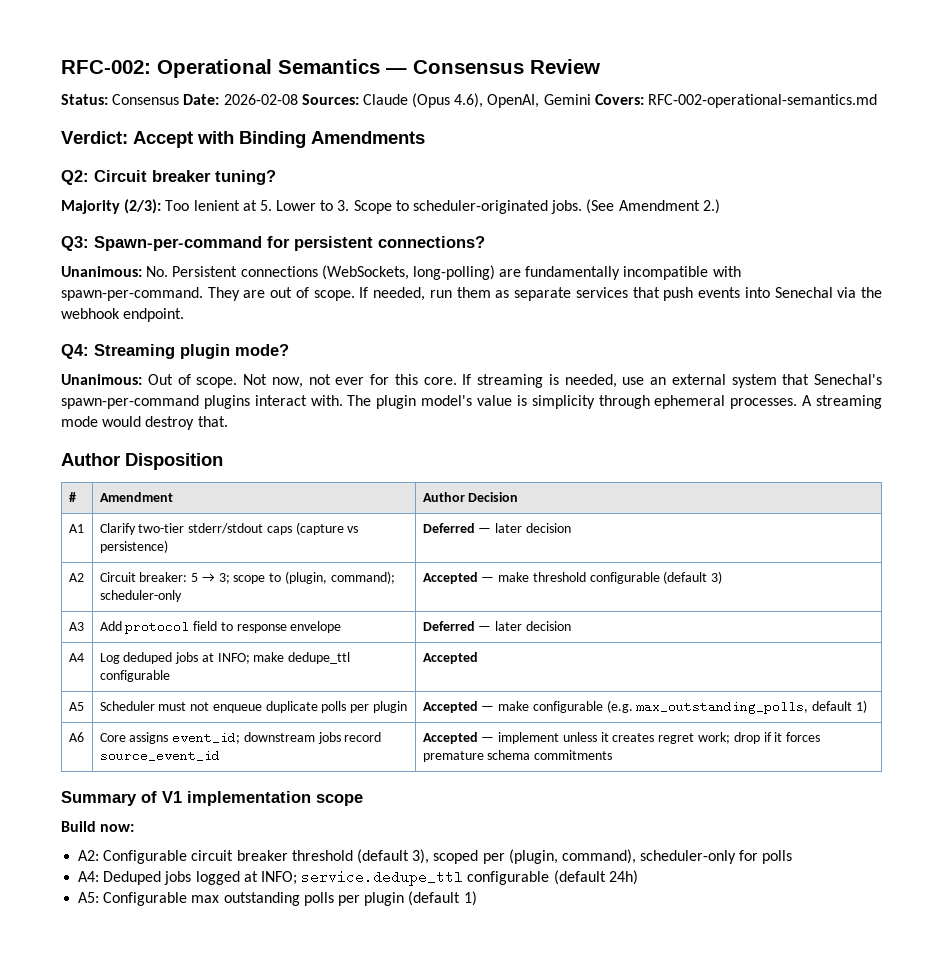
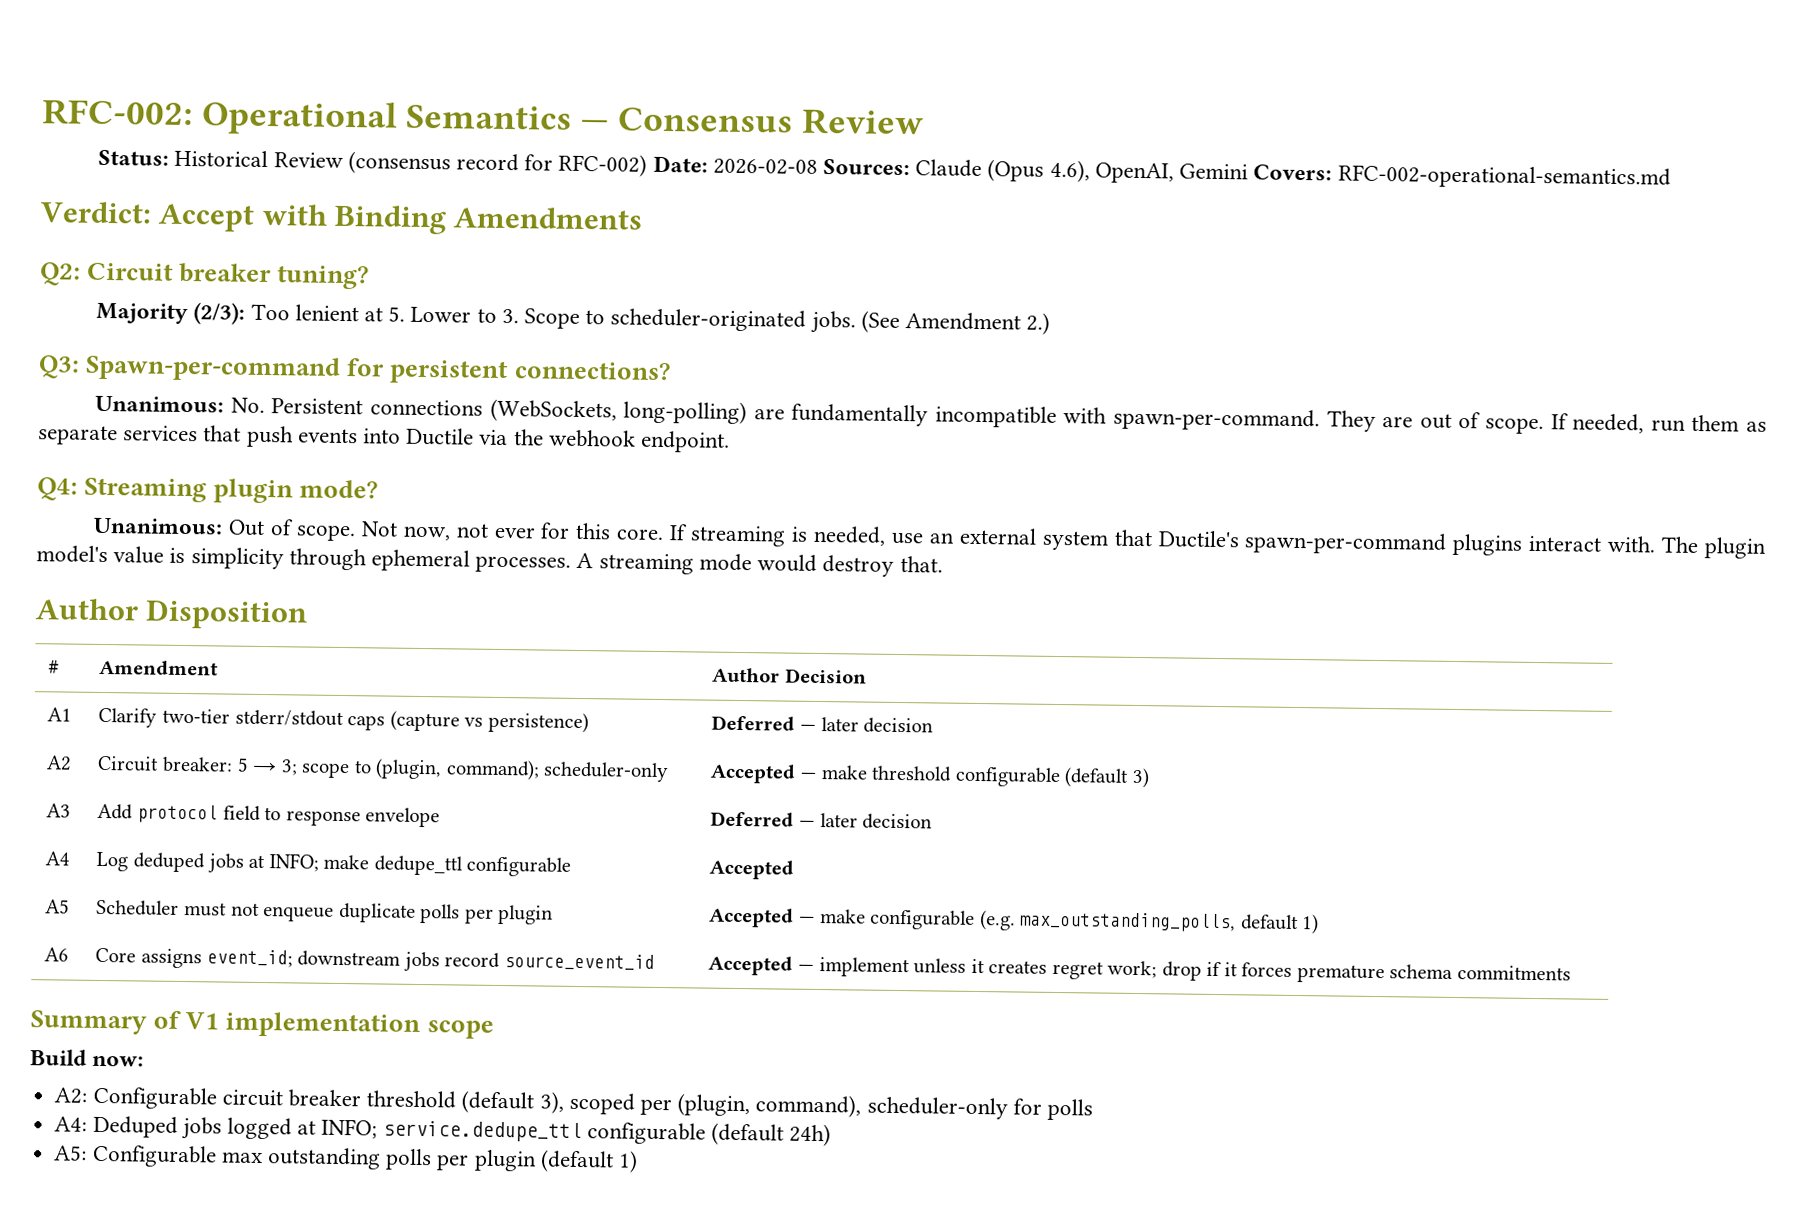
[112,94,180,105] Consensus -> [174,149,648,177] Historical Review (consensus record for RFC-002)
[774,287,833,298] Senechal -> [406,427,475,446] Ductile
[814,374,882,385] Senechal's -> [1157,530,1240,549] Ductile's

